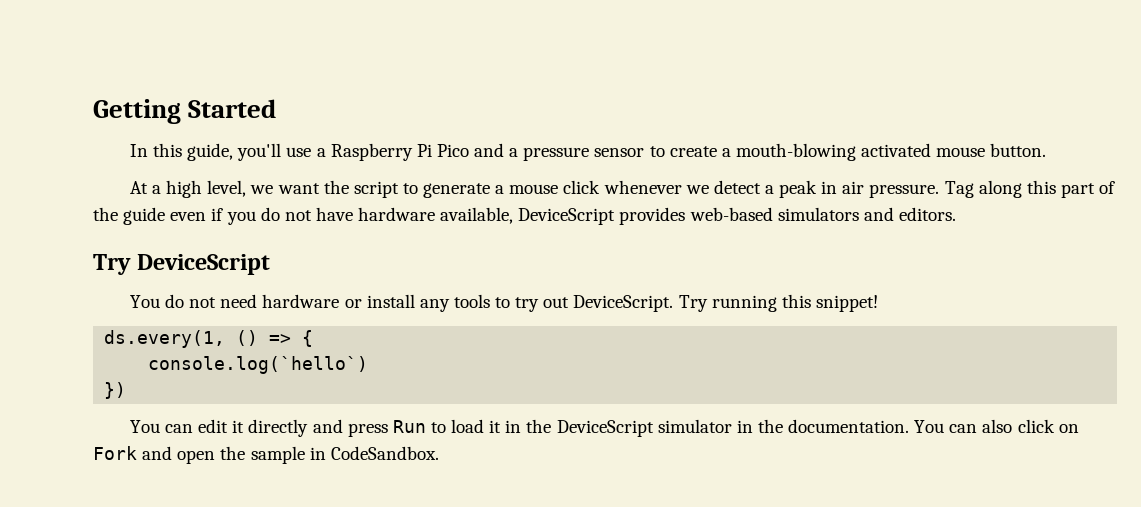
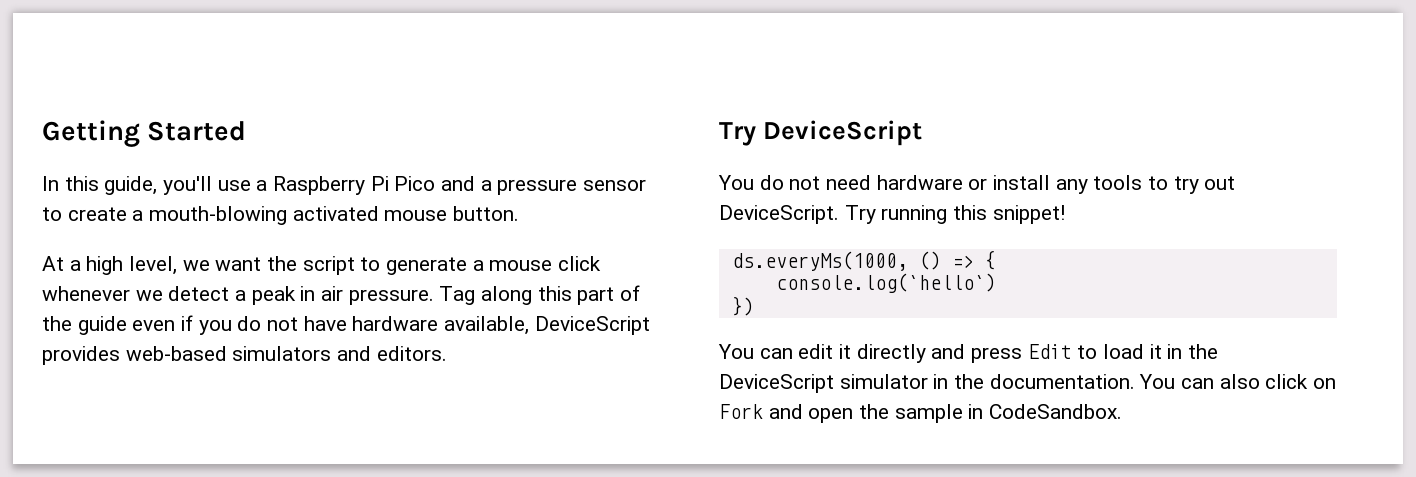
[104,330,226,348] ds.every(1, -> [731,251,908,271] ds.everyMs(1000,
[392,420,426,433] Run -> [1027,344,1072,359] Edit

